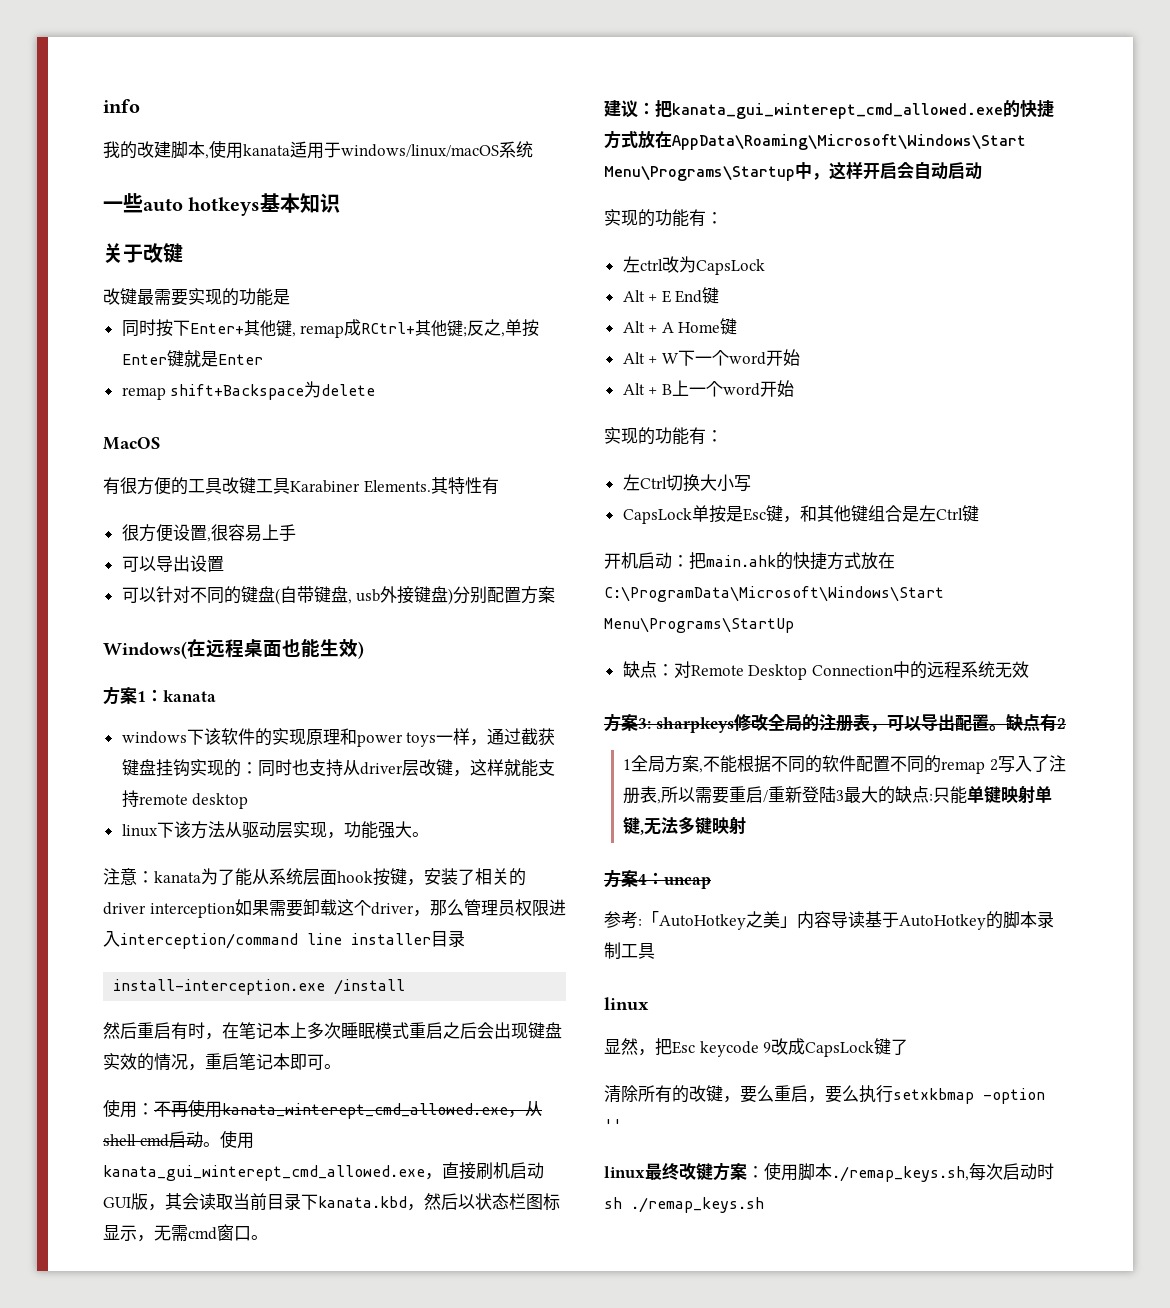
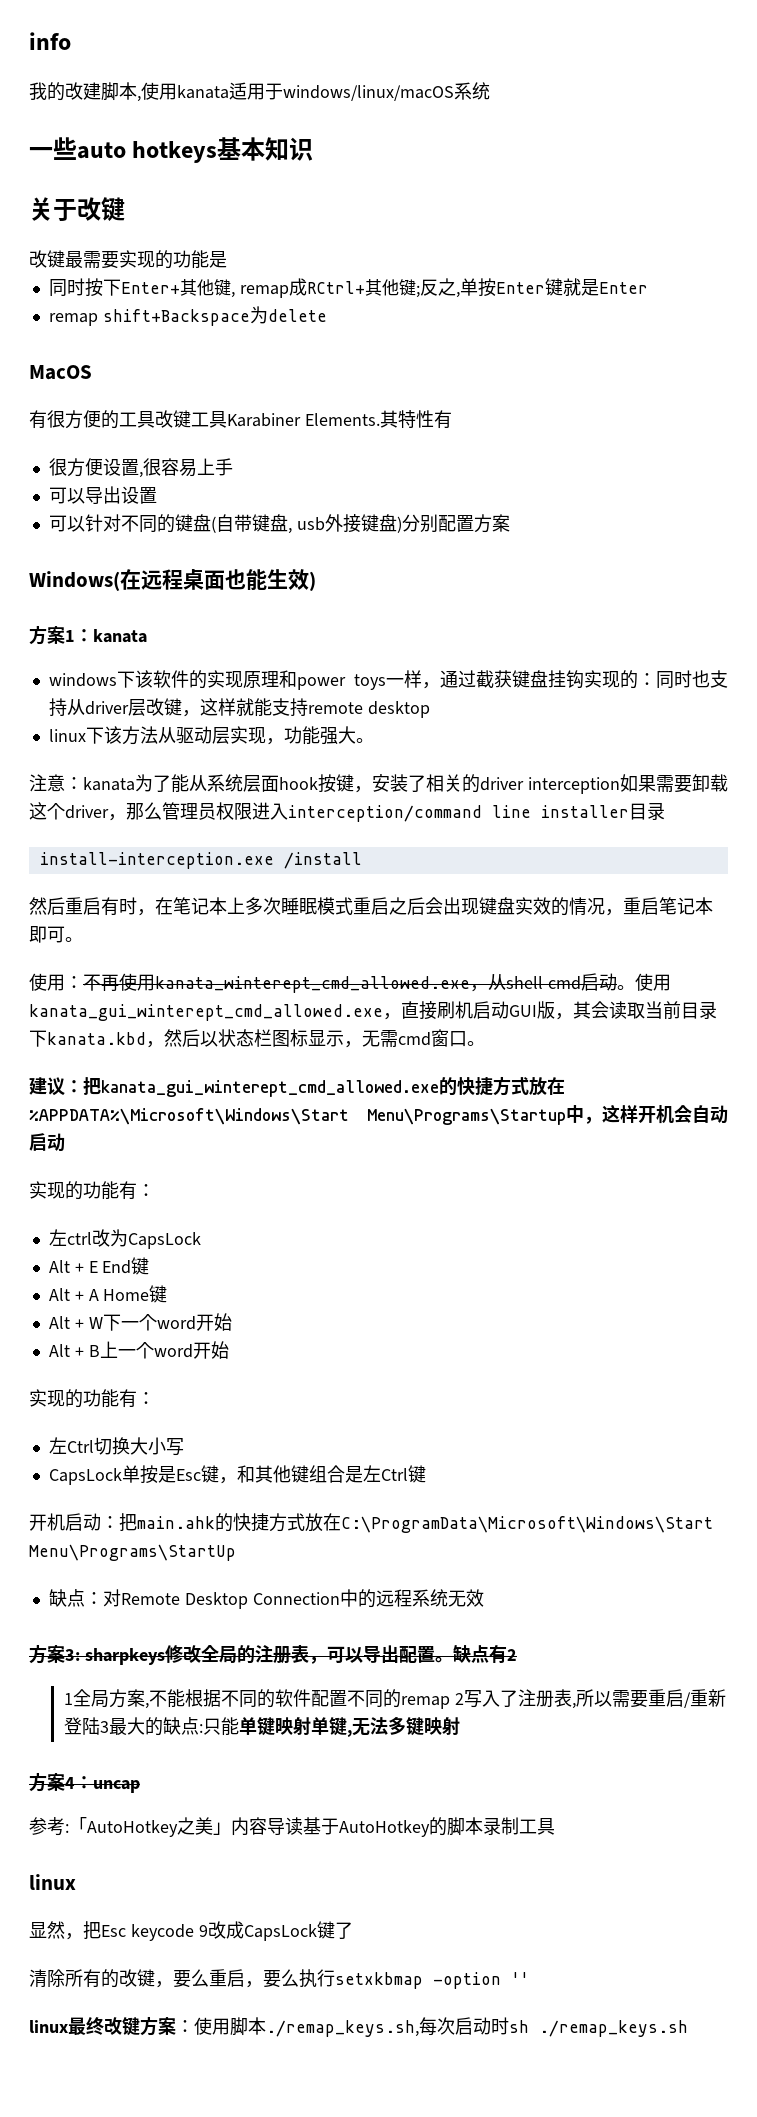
[672,134,1026,150] AppData\Roaming\Microsoft\Windows\Start -> [29,1108,349,1125] %APPDATA%\Microsoft\Windows\Start
[880,162,897,179] 启 -> [656,1105,674,1124] 机

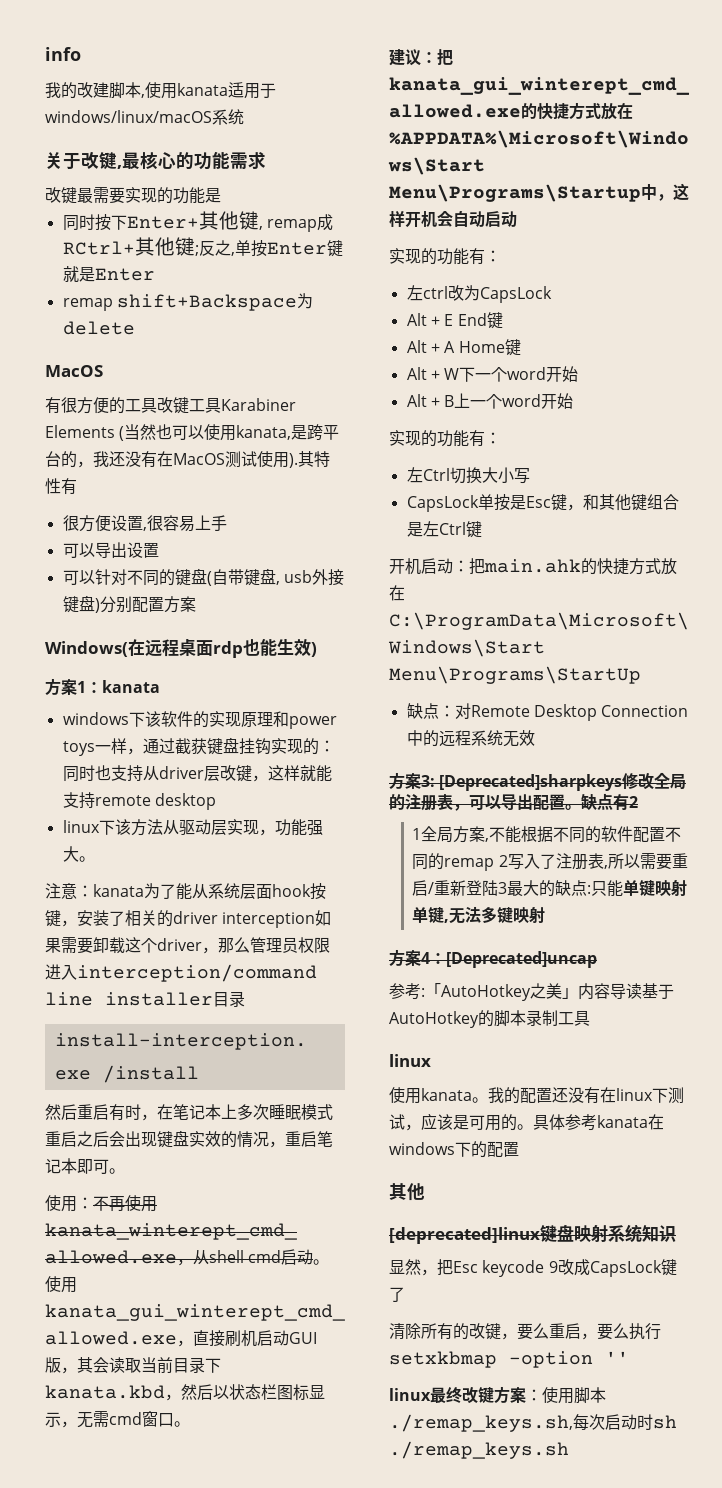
[29,137,314,163] [29,197,125,221] 一些auto hotkeys基本知识 // 关于改键 -> [45,151,266,170] 关于改键,最核心的功能需求
[304,413,380,426] Elements. -> [45,424,340,441] [45,451,298,468] Elements (当然也可以使用kanata,是跨平台的，我还没有在MacOS测试使用).
(225, 580) none -> [213,641,243,658] rdp
[84,1648,165,1665] sharpkeys -> [439,774,623,791] [Deprecated]sharpkeys
[93,1780,140,1793] uncap -> [446,951,597,968] [Deprecated]uncap
(76, 1882) none -> [389,1087,684,1104] [389,1113,664,1131] [389,1141,519,1158] [389,1183,425,1201] [389,1224,676,1244] // 使用kanata。我的配置还没有在linux下测试，应该是可用的。具体参考kanata在windows下的配置 // 其他 // [deprecated]linux键盘映射系统知识

